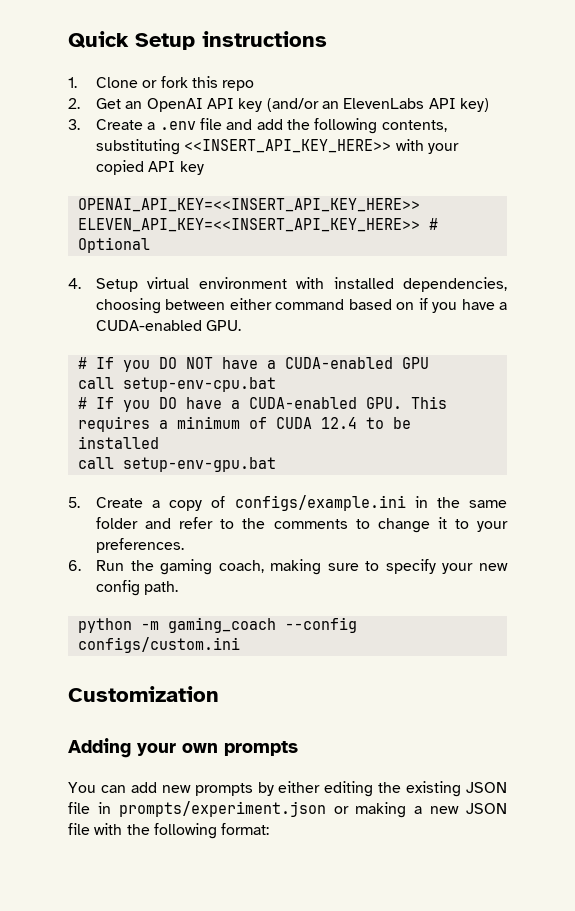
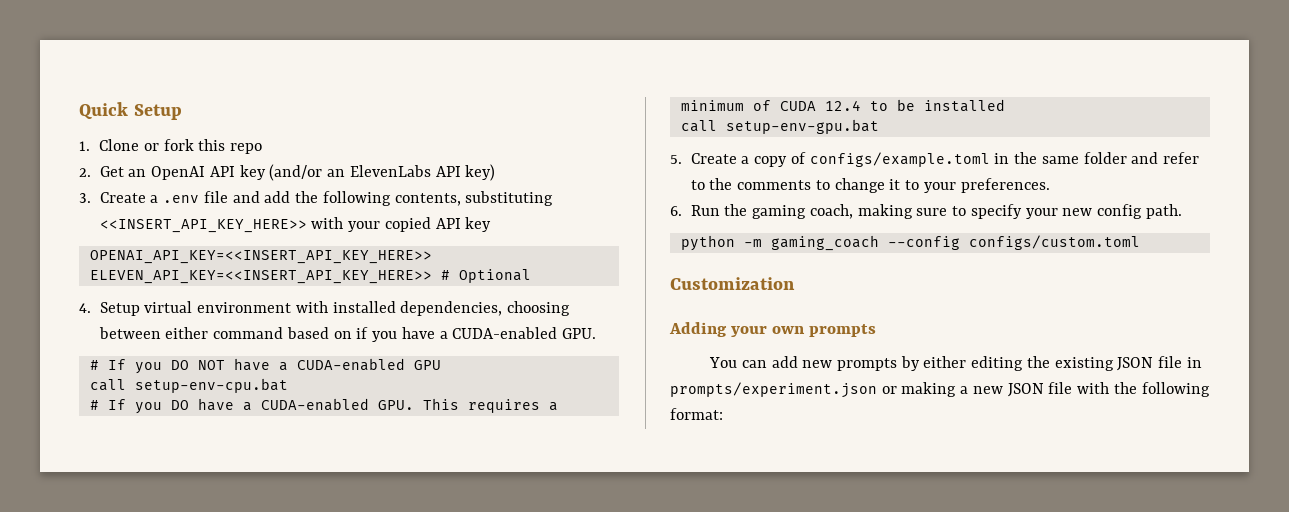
[202,31,327,47] instructions -> (182, 112) none
[234,495,406,511] configs/example.ini -> [809,152,990,167] configs/example.toml
[77,637,240,653] configs/custom.ini -> [968,235,1140,250] configs/custom.toml

